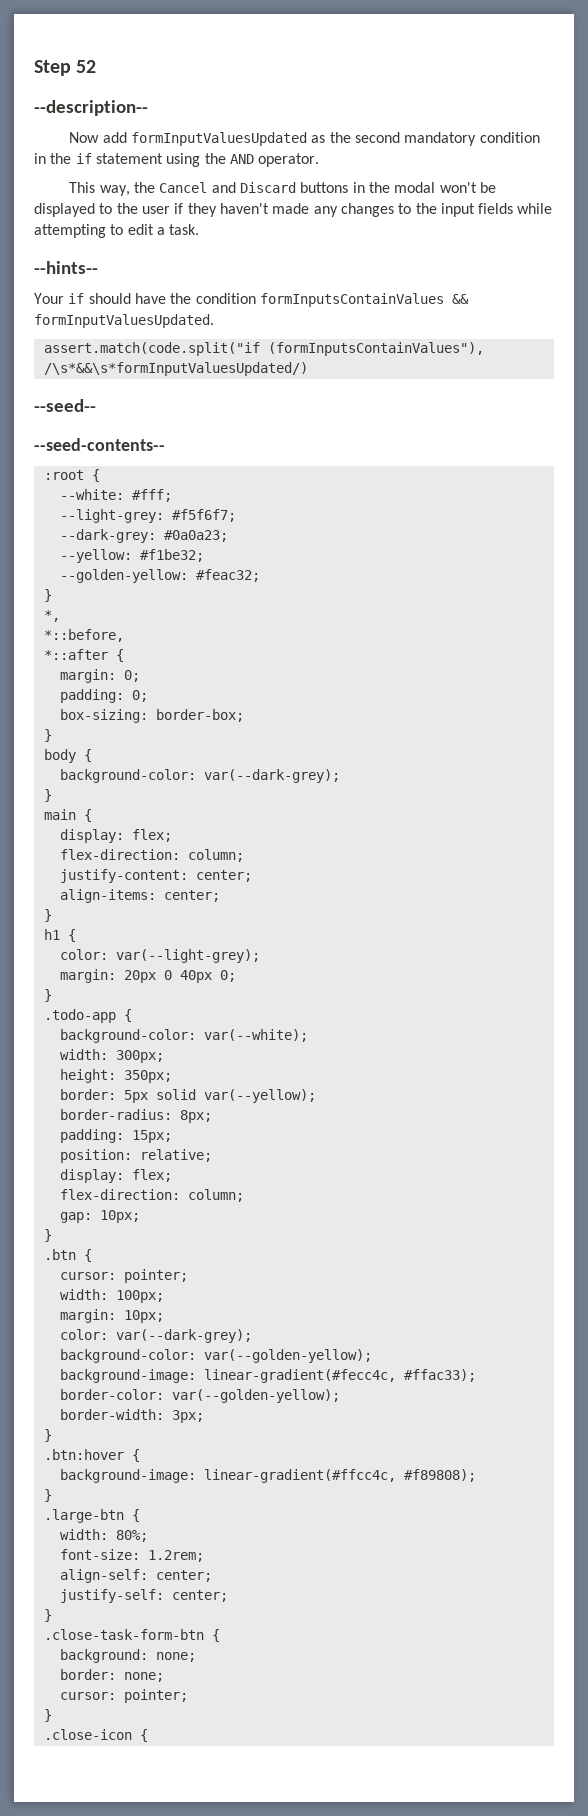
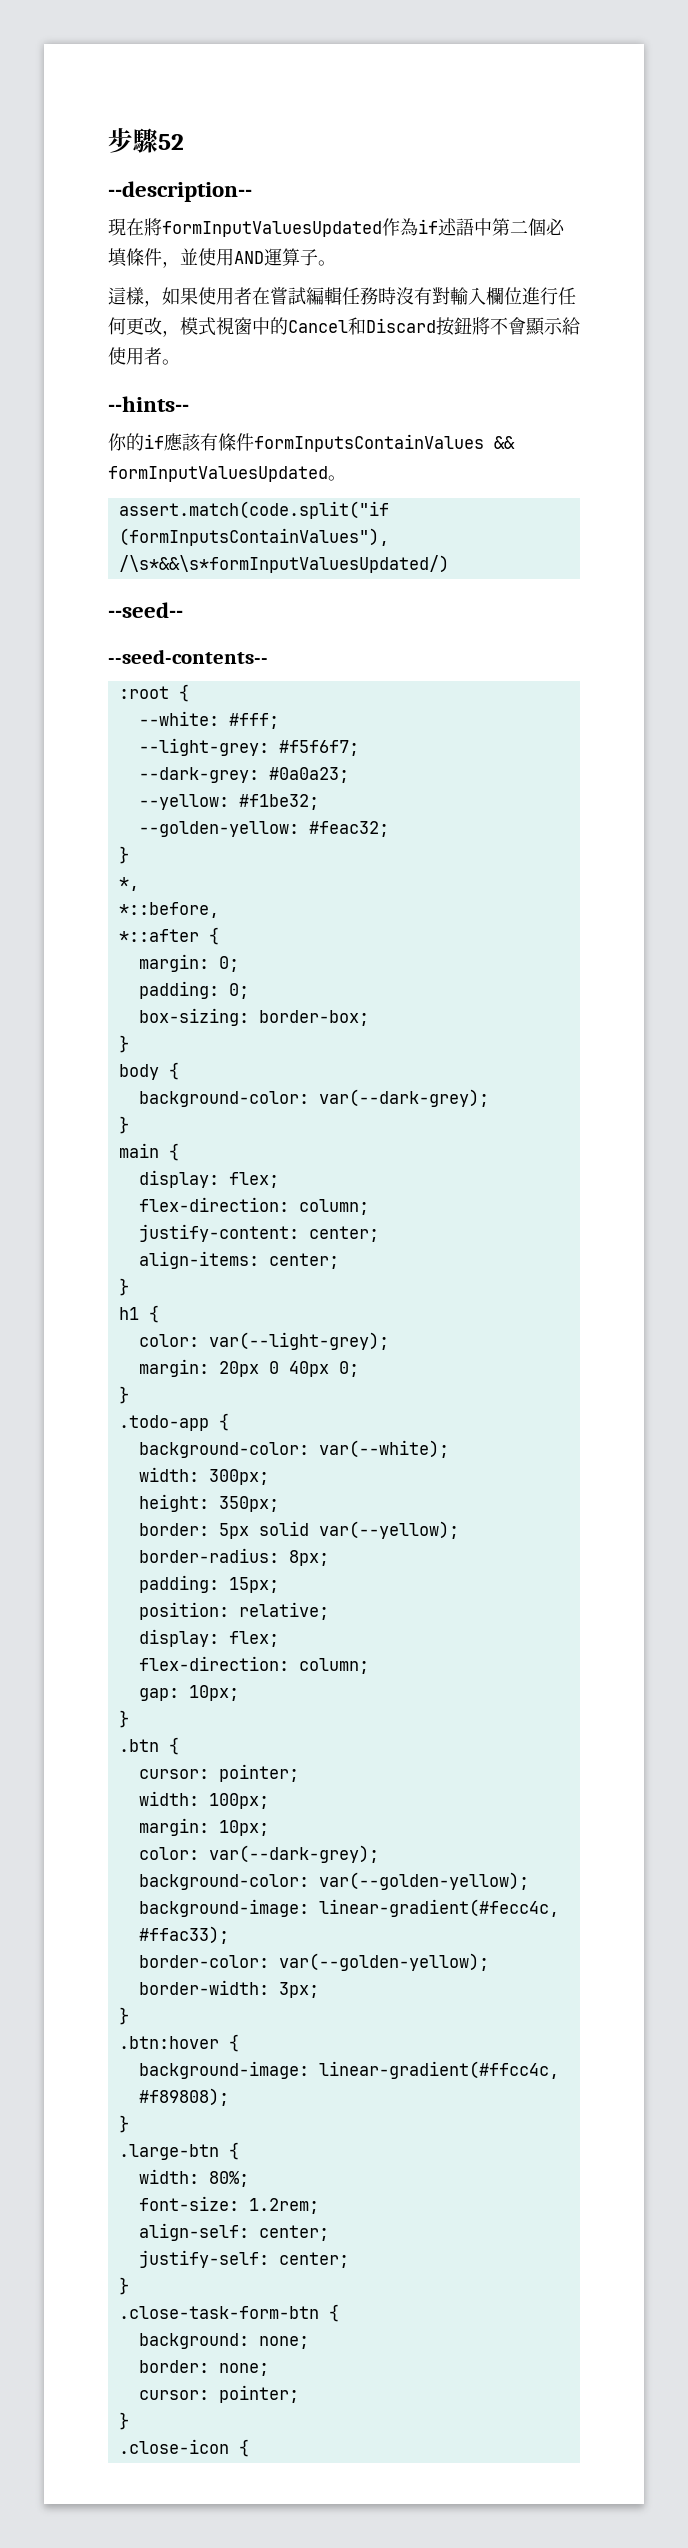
[34,60,71,76] Step -> [108,128,158,153] 步驟
[69,132,540,146] [34,153,320,167] [69,182,496,196] [34,203,553,217] [34,224,200,238] [34,261,98,274] [34,293,256,304] Now add formInputValuesUpdated as the second mandatory condition in the if statement using the AND operator. // This way, the Cancel and Discard buttons in the modal won't be displayed to the user if they haven't made any changes to the input fields while attempting to edit a task. // --hints-- // Your if should have the condition -> [108,218,565,237] [108,248,336,268] [108,286,576,307] [108,317,580,337] [108,347,180,365] [108,396,189,412] [108,433,254,452] 現在將formInputValuesUpdated作為if述語中第二個必填條件，並使用AND運算子。 // 這樣，如果使用者在嘗試編輯任務時沒有對輸入欄位進行任何更改，模式視窗中的Cancel和Discard按鈕將不會顯示給使用者。 // --hints-- // 你的if應該有條件
[34,314,214,328] formInputValuesUpdated. -> [108,466,346,482] formInputValuesUpdated。

